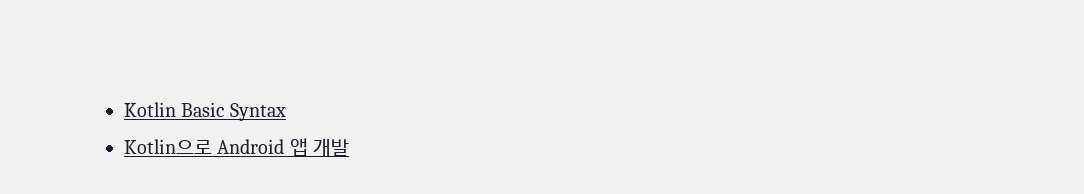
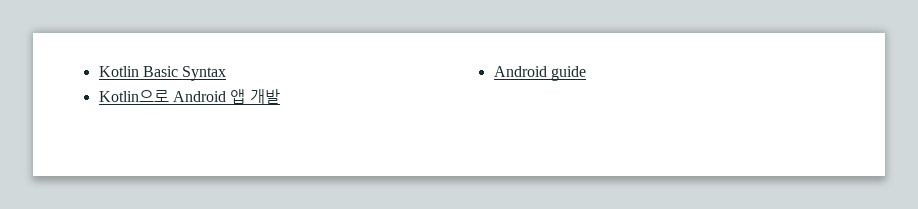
(350, 148) none -> [493,66,586,81] // Android guide

